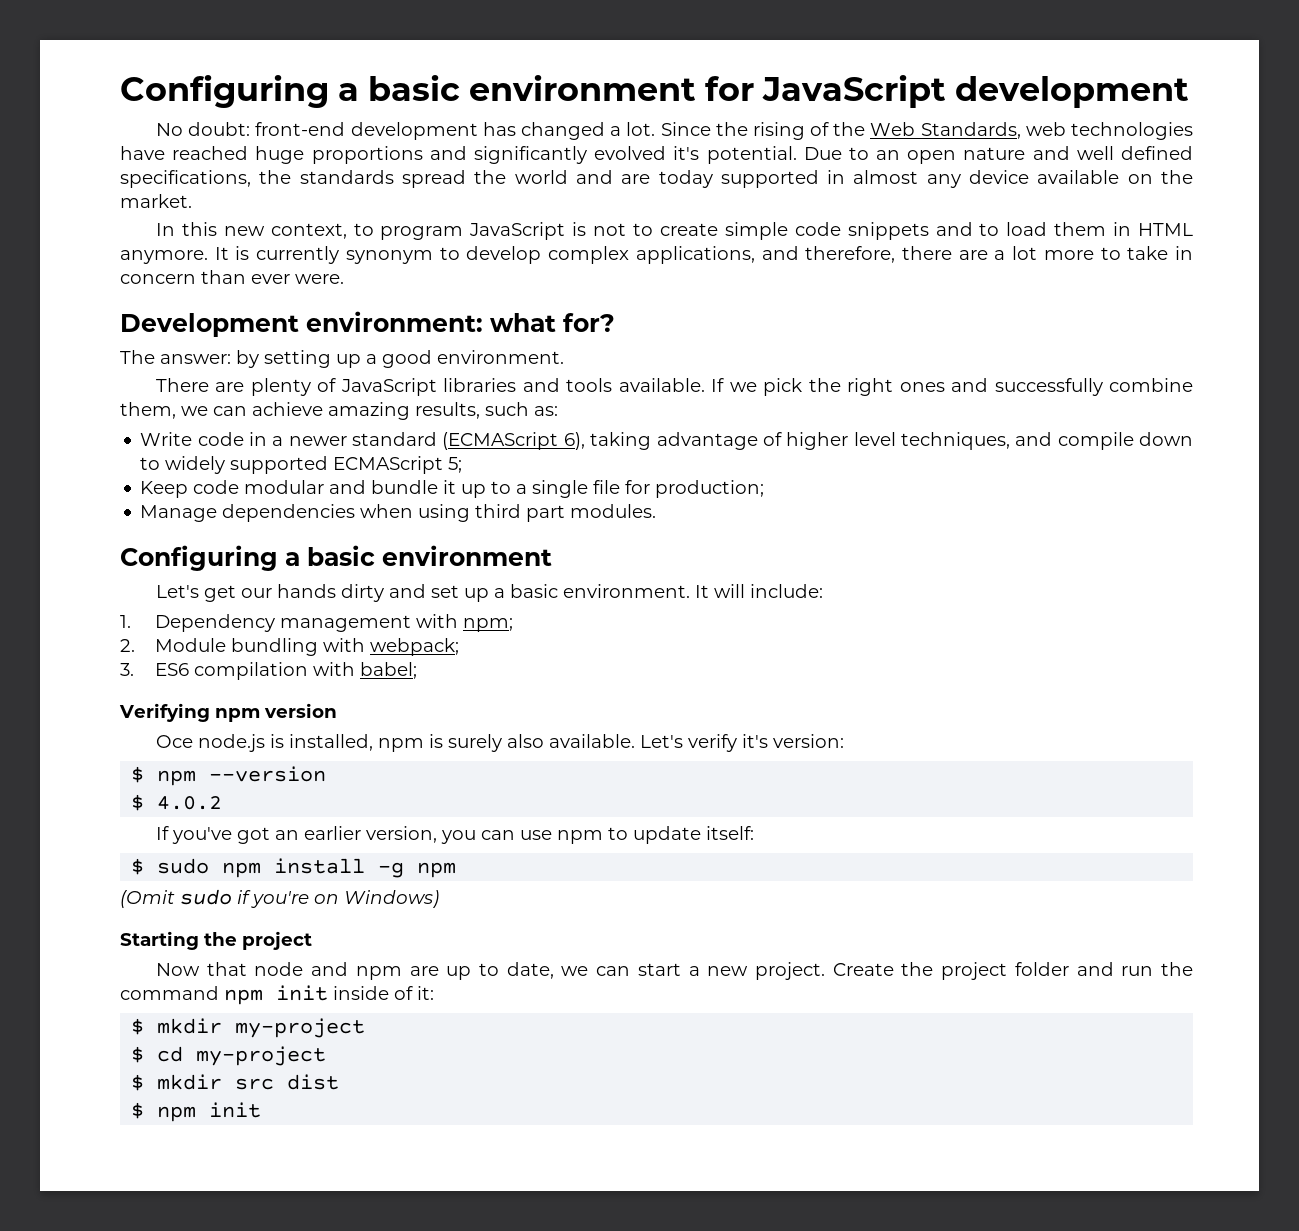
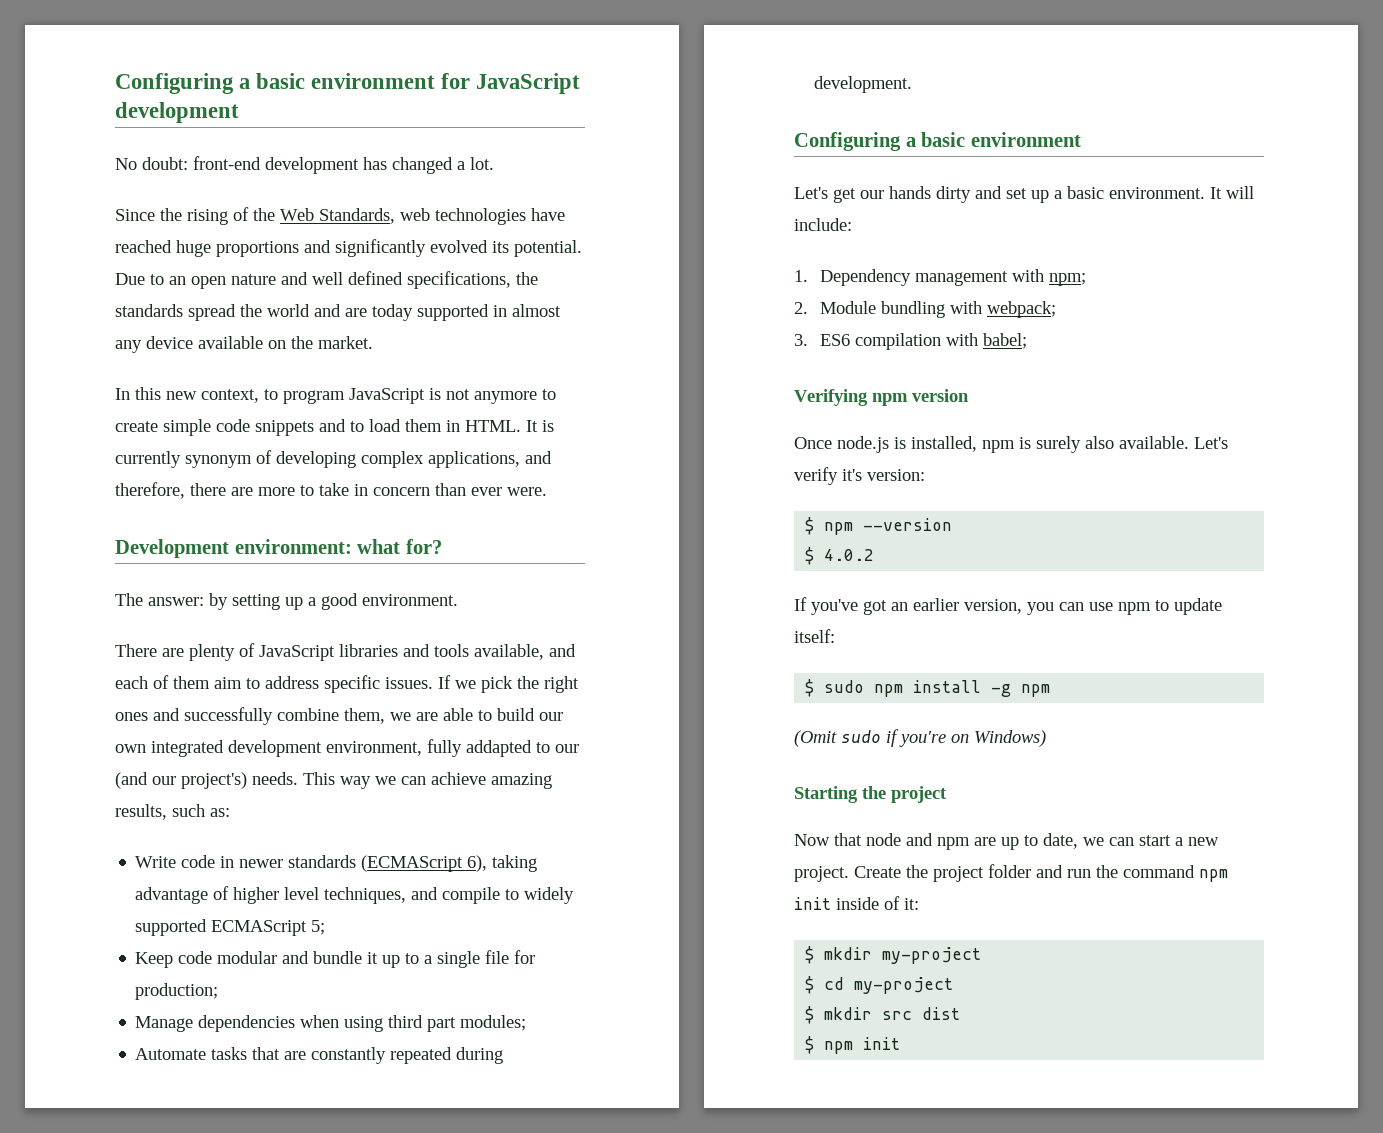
(656, 129) none -> (494, 163) //
[673,146,700,160] it's -> [492,241,509,253] its
(627, 229) none -> [474,391,537,404] anymore
[1137,223,1193,236] [120,250,208,264] HTML anymore. -> [465,420,521,432] HTML.
[439,246,542,264] to develop -> [256,450,356,468] of developing
[994,246,1038,260] a lot -> (253, 491) none
[618,378,705,392] available. -> [474,644,576,660] [115,675,433,693] available, and each of them aim to address specific issues.
(208, 411) none -> [416,708,563,721] [115,739,579,757] [115,772,396,789] are able to build our own integrated development environment, fully addapted to our (and our project's) needs. This way we
[272,432,438,446] a newer standard -> [239,855,357,868] newer standards
[1138,432,1193,446] down -> (501, 895) none
[570,504,657,518] modules. -> [460,1015,527,1031] [135,1047,504,1064] [814,76,913,93] modules; // Automate tasks that are constantly repeated during development.
[156,735,194,748] Oce -> [794,437,832,449] Once

